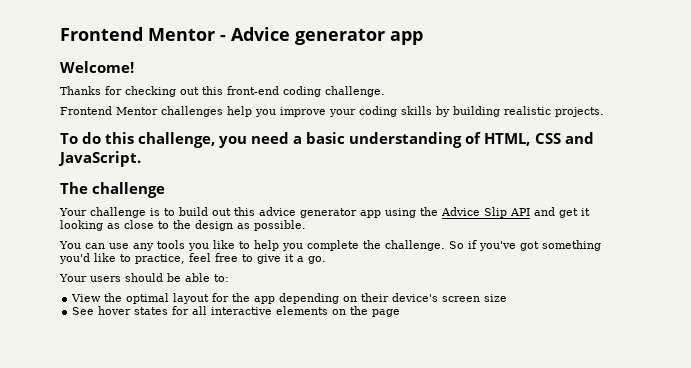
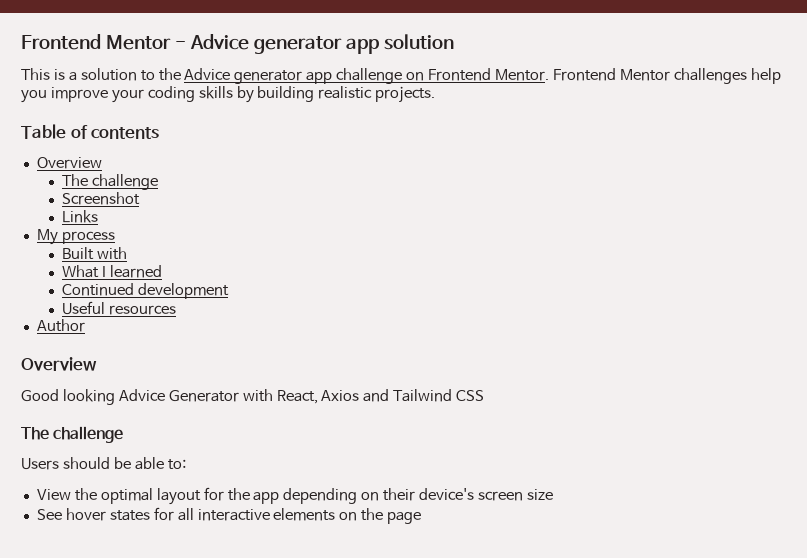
[60,61,134,73] [60,86,385,97] // Welcome! // Thanks for checking out this front-end coding challenge. // -> [383,34,454,50] [21,68,549,84] solution // This is a solution to the Advice generator app challenge on Frontend Mentor.
[60,132,594,148] [58,151,141,167] [60,182,166,198] [59,207,590,218] [60,220,306,231] [59,240,601,251] [59,253,326,264] [59,274,121,282] To do this challenge, you need a basic understanding of HTML, CSS and JavaScript. // The challenge // Your challenge is to build out this advice generator app using the Advice Slip API and get it looking as close to the design as possible. // You can use any tools you like to help you complete the challenge. So if you've got something you'd like to practice, feel free to give it a go. // Your users -> [21,124,160,139] [36,157,102,169] [62,174,159,190] [62,192,141,205] [62,210,99,223] [36,229,115,245] [62,247,128,260] [62,265,163,278] [62,283,230,299] [62,301,177,315] [36,319,85,332] [21,357,97,371] [21,389,485,405] [21,426,124,443] [21,458,59,470] Table of contents // Overview // The challenge // Screenshot // Links // My process // Built with // What I learned // Continued development // Useful resources // Author // Overview // Good looking Advice Generator with React, Axios and Tailwind CSS // The challenge // Users

